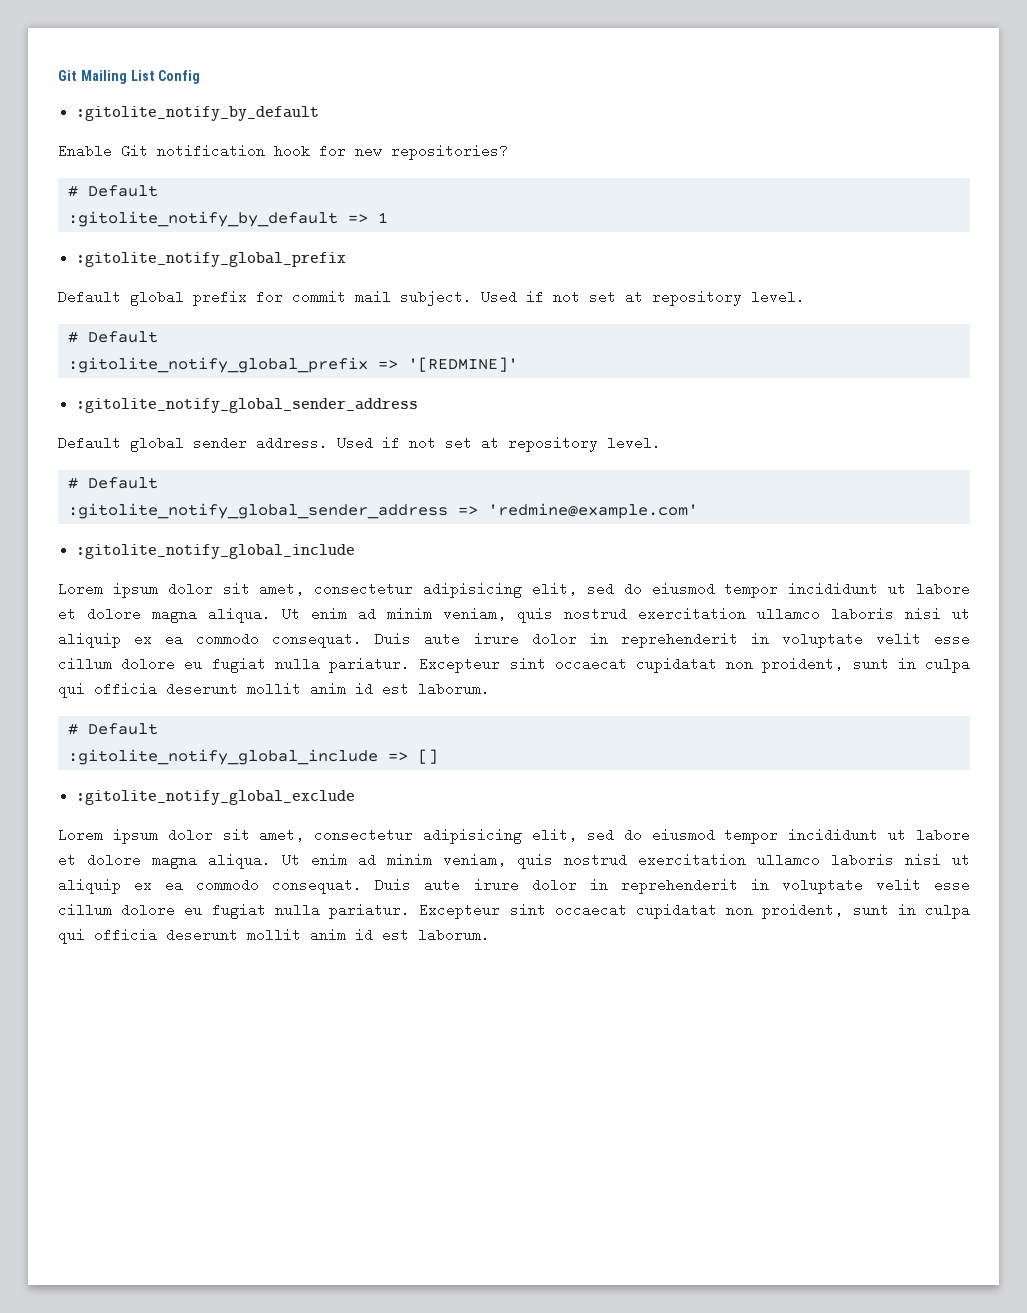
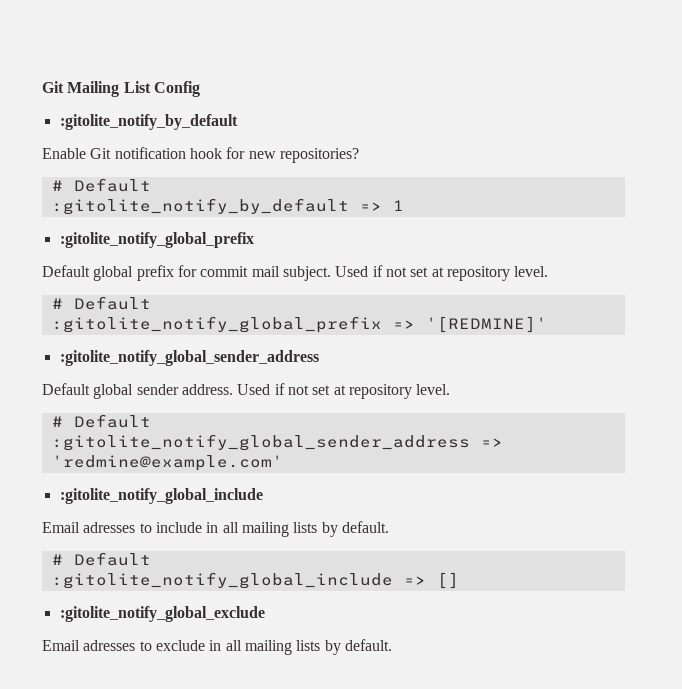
[58,582,971,598] [58,607,970,623] [58,632,970,648] [58,657,970,673] [58,682,490,698] Lorem ipsum dolor sit amet, consectetur adipisicing elit, sed do eiusmod tempor incididunt ut labore et dolore magna aliqua. Ut enim ad minim veniam, quis nostrud exercitation ullamco laboris nisi ut aliquip ex ea commodo consequat. Duis aute irure dolor in reprehenderit in voluptate velit esse cillum dolore eu fugiat nulla pariatur. Excepteur sint occaecat cupidatat non proident, sunt in culpa qui officia deserunt mollit anim id est laborum. -> [42,521,389,537] Email adresses to include in all mailing lists by default.
[58,828,971,844] [58,853,970,869] [58,878,970,894] [58,903,970,919] [58,928,490,944] Lorem ipsum dolor sit amet, consectetur adipisicing elit, sed do eiusmod tempor incididunt ut labore et dolore magna aliqua. Ut enim ad minim veniam, quis nostrud exercitation ullamco laboris nisi ut aliquip ex ea commodo consequat. Duis aute irure dolor in reprehenderit in voluptate velit esse cillum dolore eu fugiat nulla pariatur. Excepteur sint occaecat cupidatat non proident, sunt in culpa qui officia deserunt mollit anim id est laborum. -> [42,639,392,655] Email adresses to exclude in all mailing lists by default.

